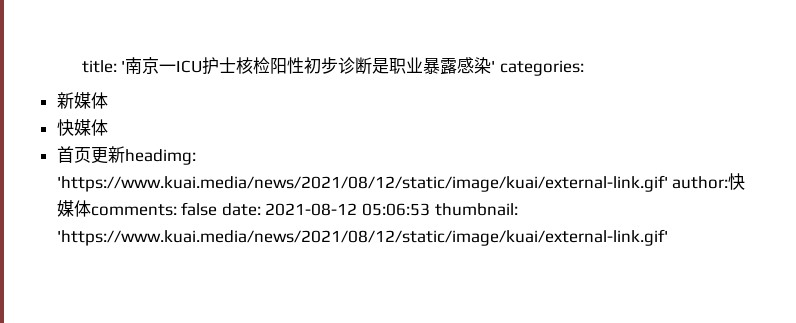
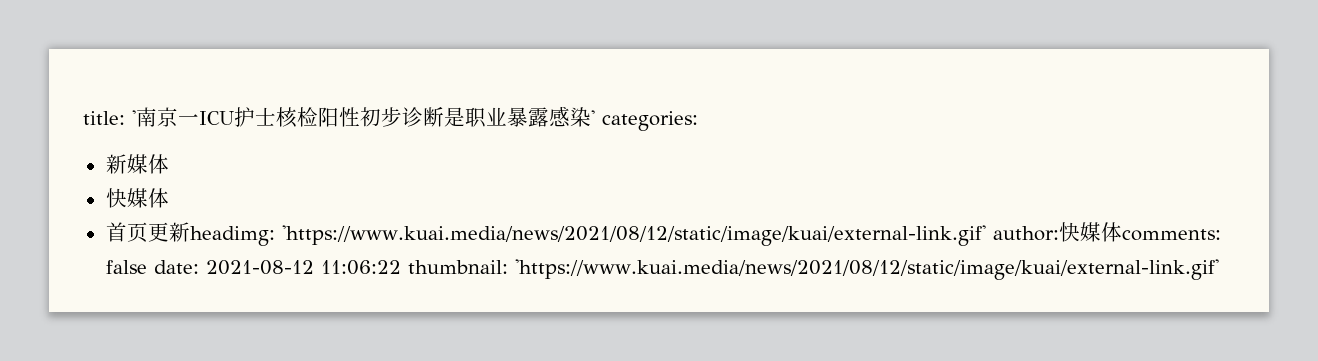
[362,203,431,216] 05:06:53 -> [320,260,401,275] 11:06:22

